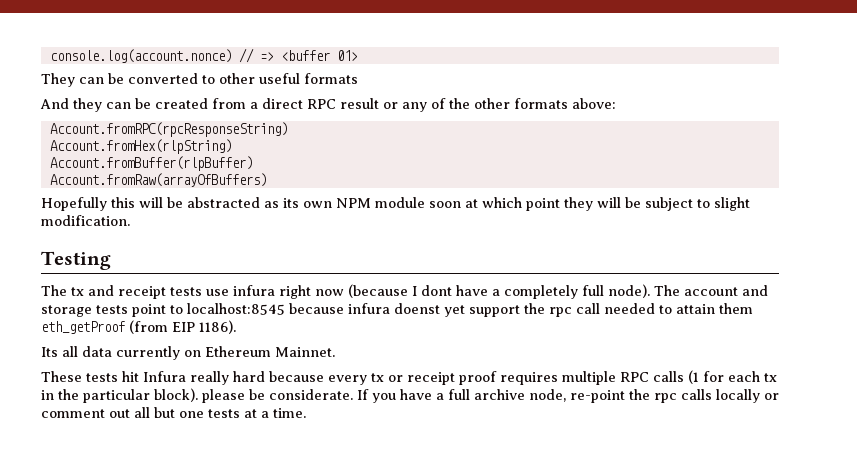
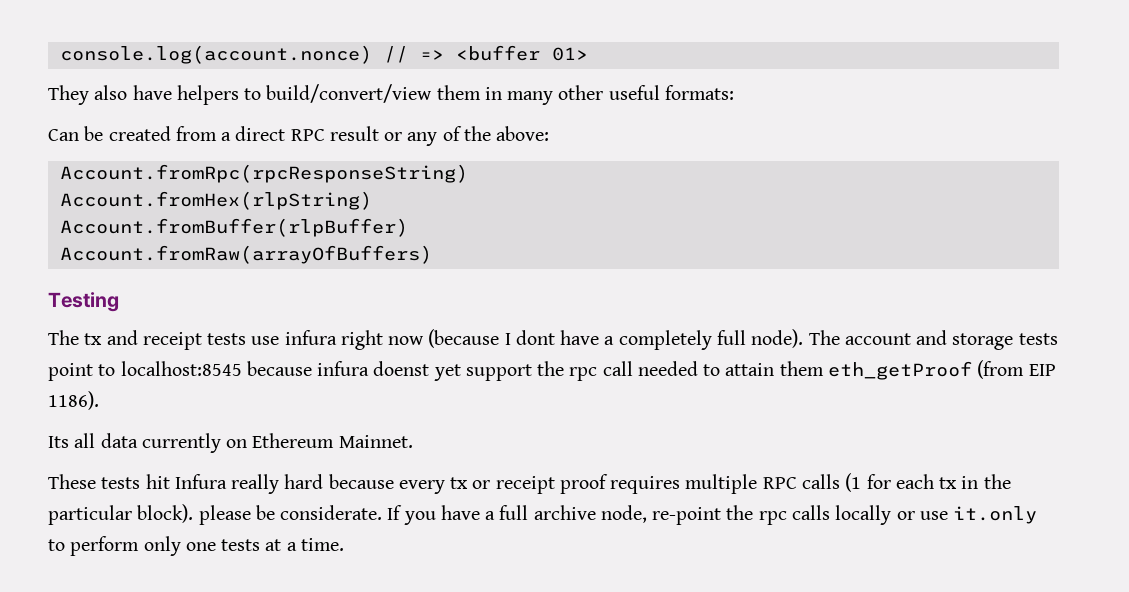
[79,73,358,84] [40,98,131,112] can be converted to other useful formats // And they can -> [94,84,734,105] [48,129,79,141] also have helpers to build/convert/view them in many other useful formats: // Can
[474,98,568,109] other formats -> (491, 133) none
[49,122,288,137] Account.fromRPC(rpcResponseString) -> [59,164,468,183] Account.fromRpc(rpcResponseString)
[41,197,750,211] [41,215,130,226] // Hopefully this will be abstracted as its own NPM module soon at which point they will be subject to slight modification. -> (432, 254) none
[41,407,175,418] comment out all but -> [919,506,1038,524] [48,536,181,556] use it.only to perform only

